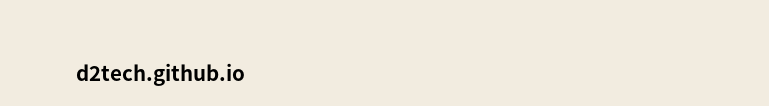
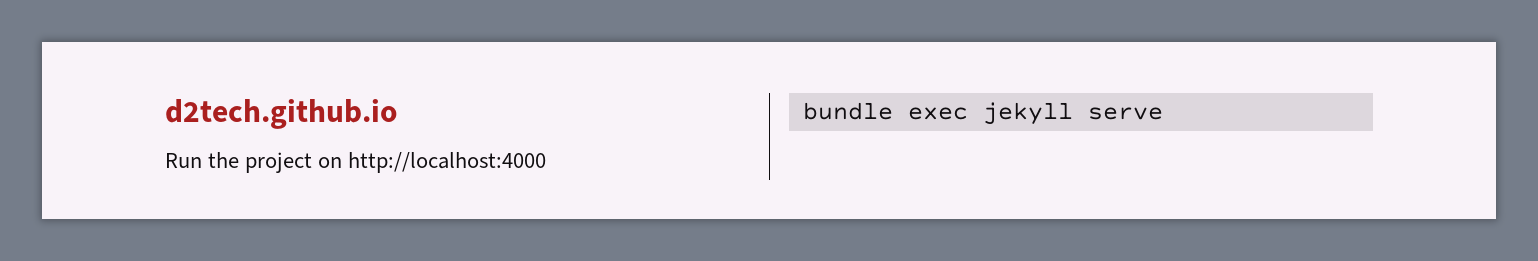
(245, 74) none -> [165,152,547,173] [802,102,1163,125] // Run the project on http://localhost:4000 // bundle exec jekyll serve

